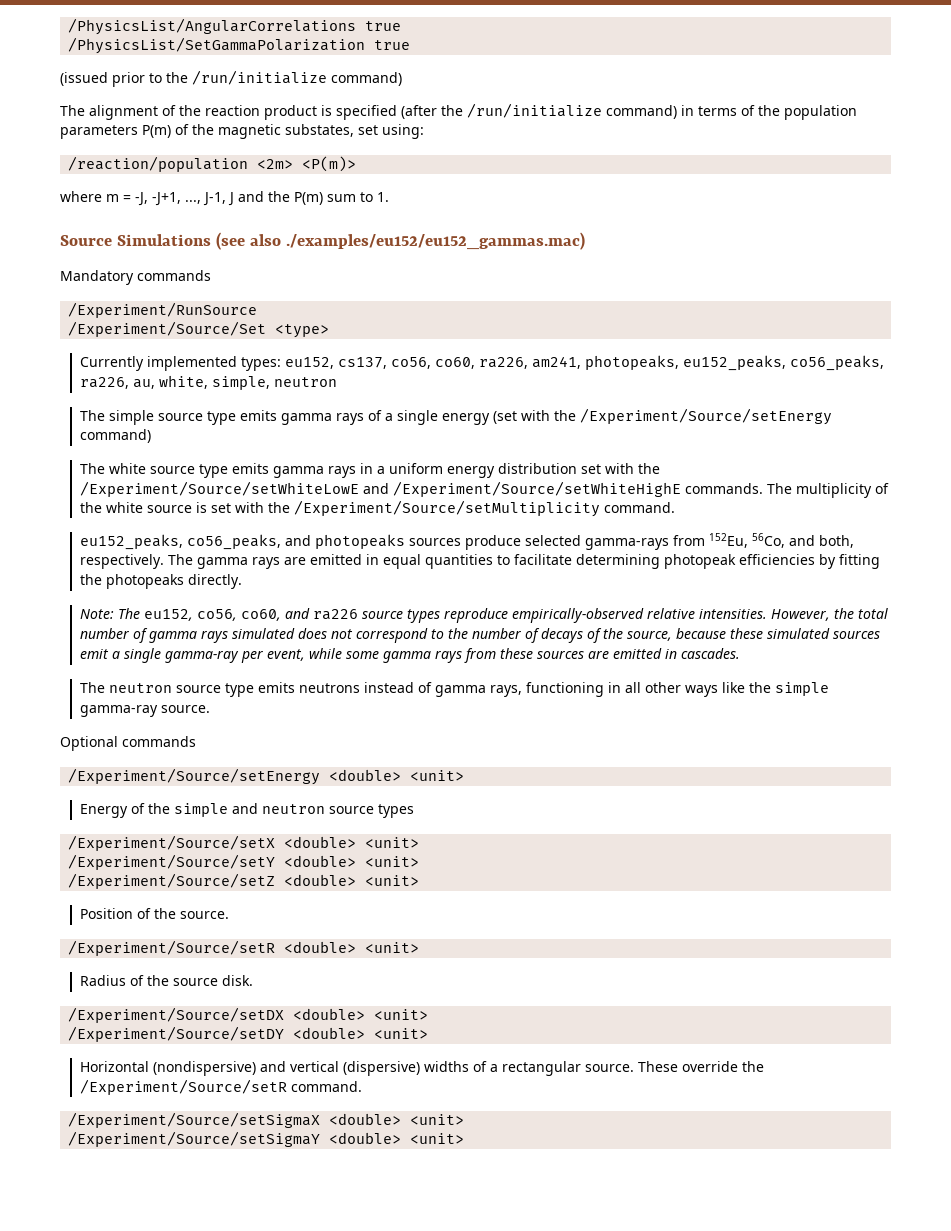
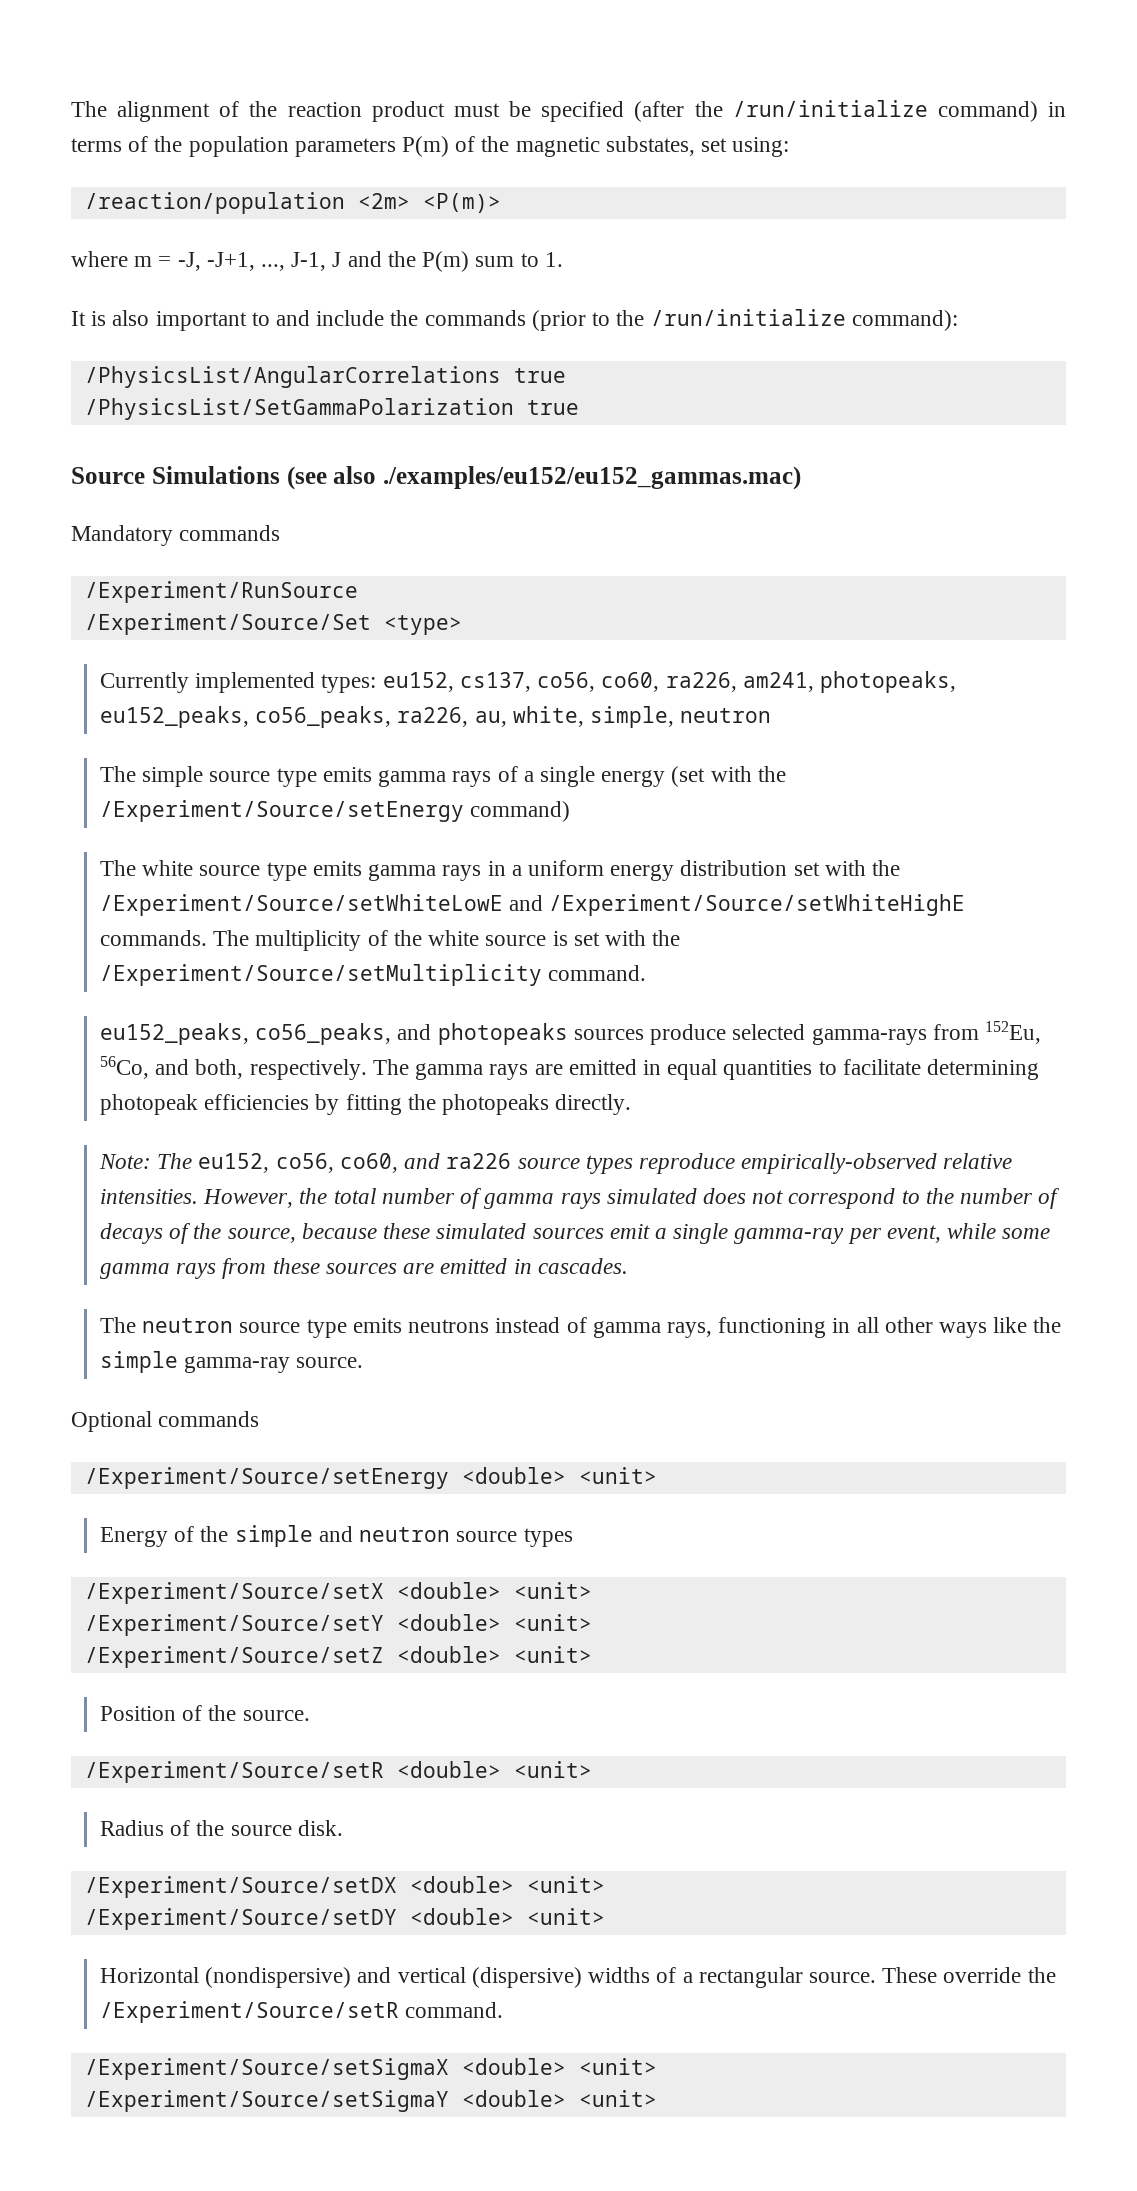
[68,18,402,35] [68,37,411,54] [60,70,402,87] /PhysicsList/AngularCorrelations true // /PhysicsList/SetGammaPolarization true // (issued prior to the /run/initialize command) // -> (71, 109) none
[321,105,332,116] is -> [453,101,532,117] must be
(389, 197) none -> [71,309,958,331] [84,366,566,388] [84,398,579,420] // It is also important to and include the commands (prior to the /run/initialize command): // /PhysicsList/AngularCorrelations true // /PhysicsList/SetGammaPolarization true

